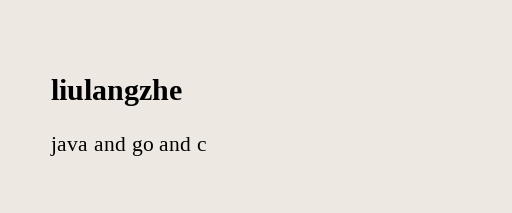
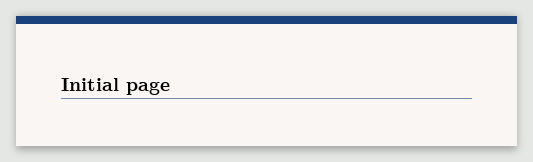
[51,79,182,106] [50,137,208,156] liulangzhe // java and go and c -> [61,78,170,95] Initial page

